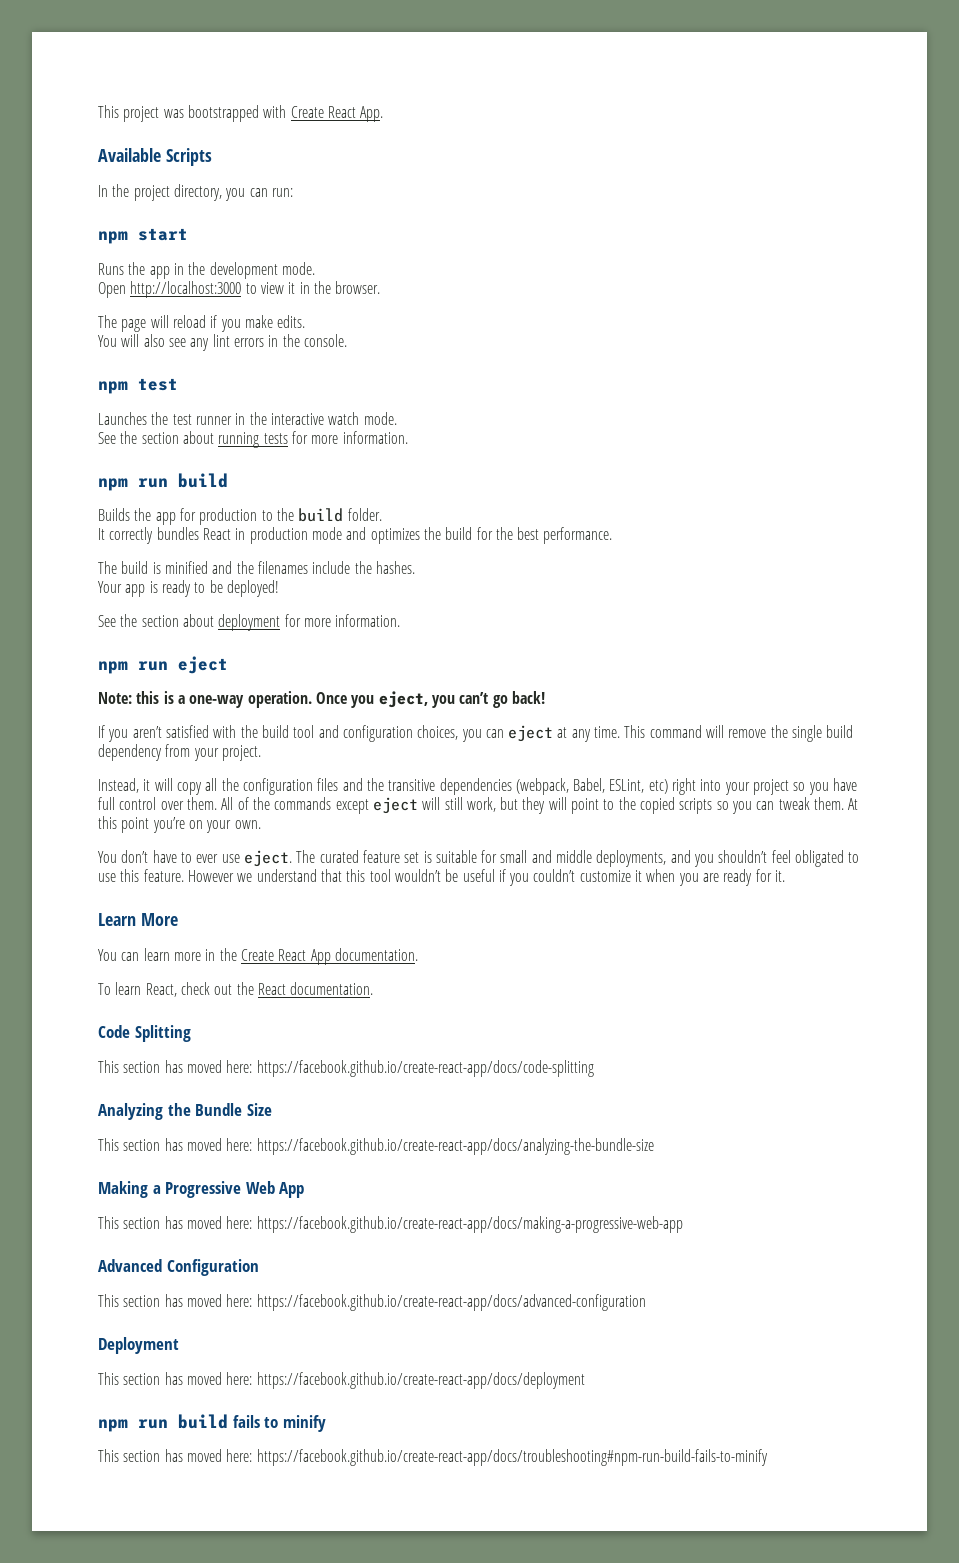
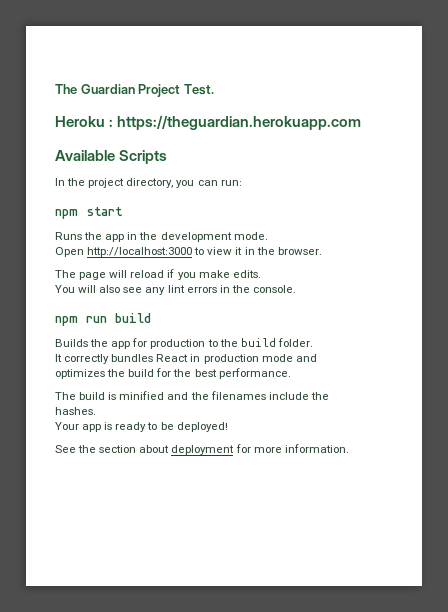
[98,105,384,122] This project was bootstrapped with Create React App. -> [55,84,214,97] [55,115,362,130] The Guardian Project Test. // Heroku : https://theguardian.herokuapp.com
[98,378,178,394] [98,412,397,425] [98,431,408,448] // npm test // Launches the test runner in the interactive watch mode. // See the section about running tests for more information. -> (296, 289) none
[98,656,228,674] [98,691,545,708] [98,725,854,742] [98,744,261,761] [98,778,858,795] [98,797,859,814] [98,816,261,833] [98,850,860,867] [98,869,786,886] [98,913,178,926] [98,948,418,965] [98,982,374,997] [98,1025,191,1042] [98,1060,594,1077] [98,1103,272,1120] [98,1138,654,1155] [98,1181,305,1198] [98,1216,683,1233] [98,1259,259,1276] [98,1294,646,1311] [98,1337,179,1354] [98,1372,585,1389] [98,1414,326,1432] [98,1449,768,1466] // npm run eject // Note: this is a one-way operation. Once you eject, you can’t go back! // If you aren’t satisfied with the build tool and configuration choices, you can eject at any time. This command will remove the single build dependency from your project. // Instead, it will copy all the configuration files and the transitive dependencies (webpack, Babel, ESLint, etc) right into your project so you have full control over them. All of the commands except eject will still work, but they will point to the copied scripts so you can tweak them. At this point you’re on your own. // You don’t have to ever use eject. The curated feature set is suitable for small and middle deployments, and you shouldn’t feel obligated to use this feature. However we understand that this tool wouldn’t be useful if you couldn’t customize it when you are ready for it. // Learn More // You can learn more in the Create React App documentation. // To learn React, check out the React documentation. // Code Splitting // This section has moved here: https://facebook.github.io/create-react-app/docs/code-splitting // Analyzing the Bundle Size // This section has moved here: https://facebook.github.io/create-react-app/docs/analyzing-the-bundle-size // Making a Progressive Web App // This section has moved here: https://facebook.github.io/create-react-app/docs/making-a-progressive-web-app // Advanced Configuration // This section has moved here: https://facebook.github.io/create-react-app/docs/advanced-configuration // Deployment // This section has moved here: https://facebook.github.io/create-react-app/docs/deployment // npm run build fails to minify // This section has moved here: https://facebook.github.io/create-react-app/docs/troubleshooting#npm-run-build-fails-to-minify -> (349, 448) none

